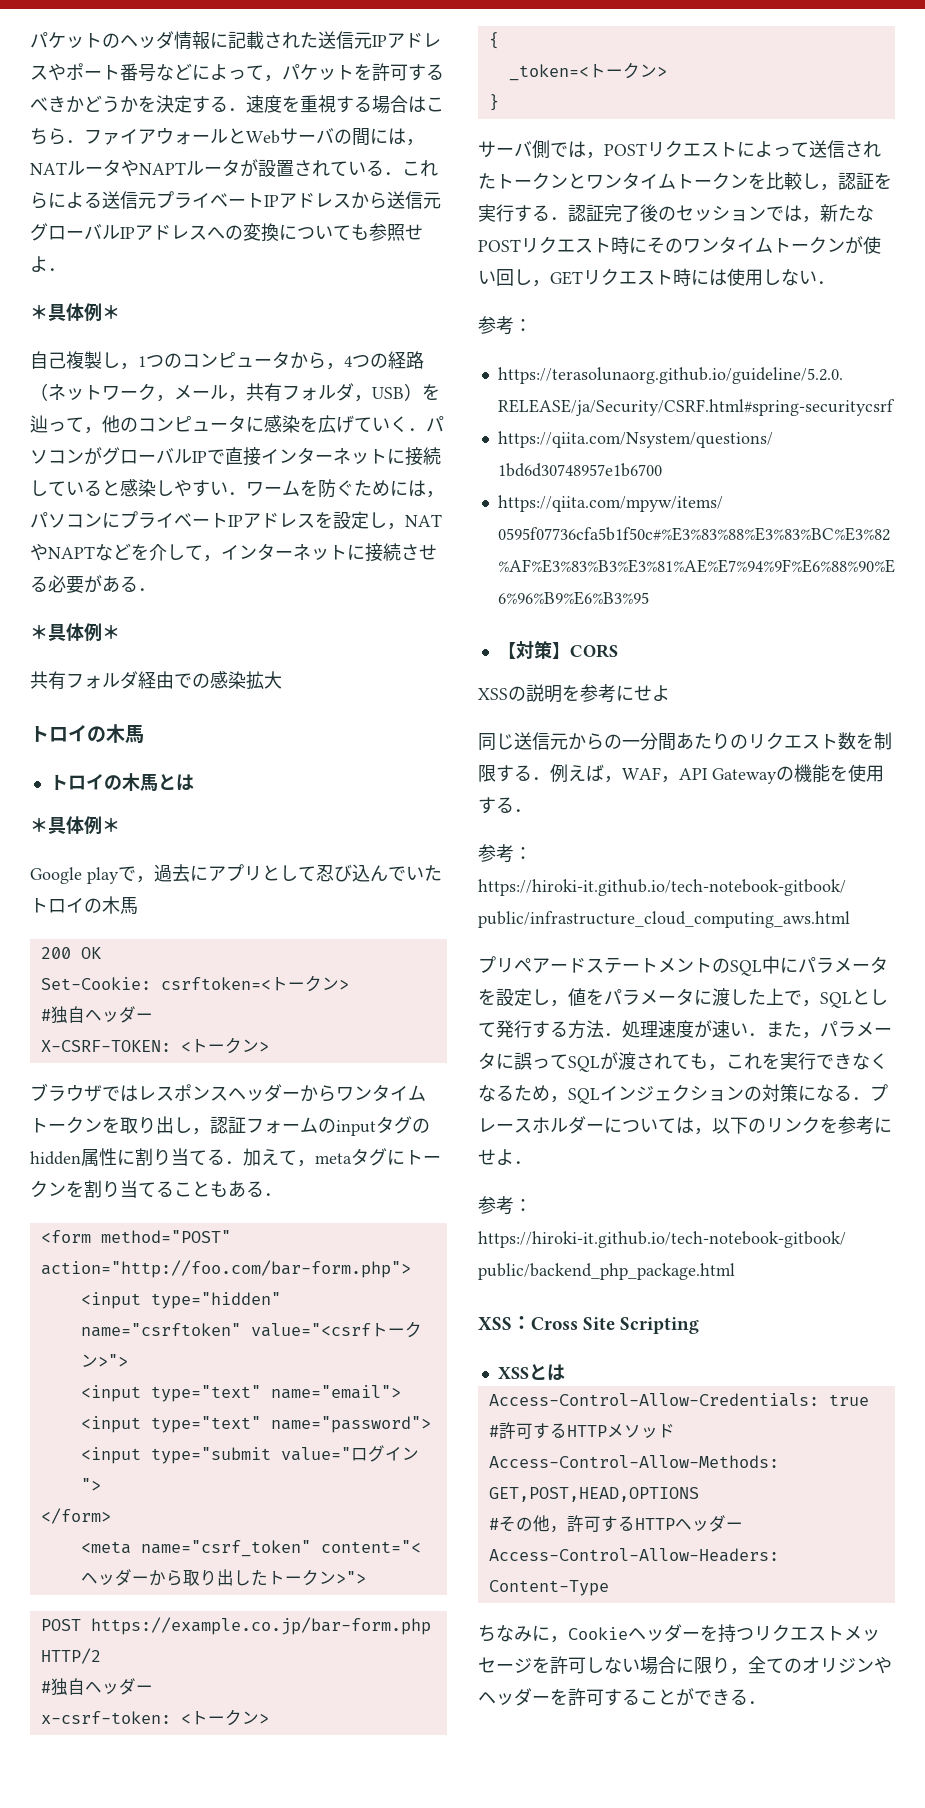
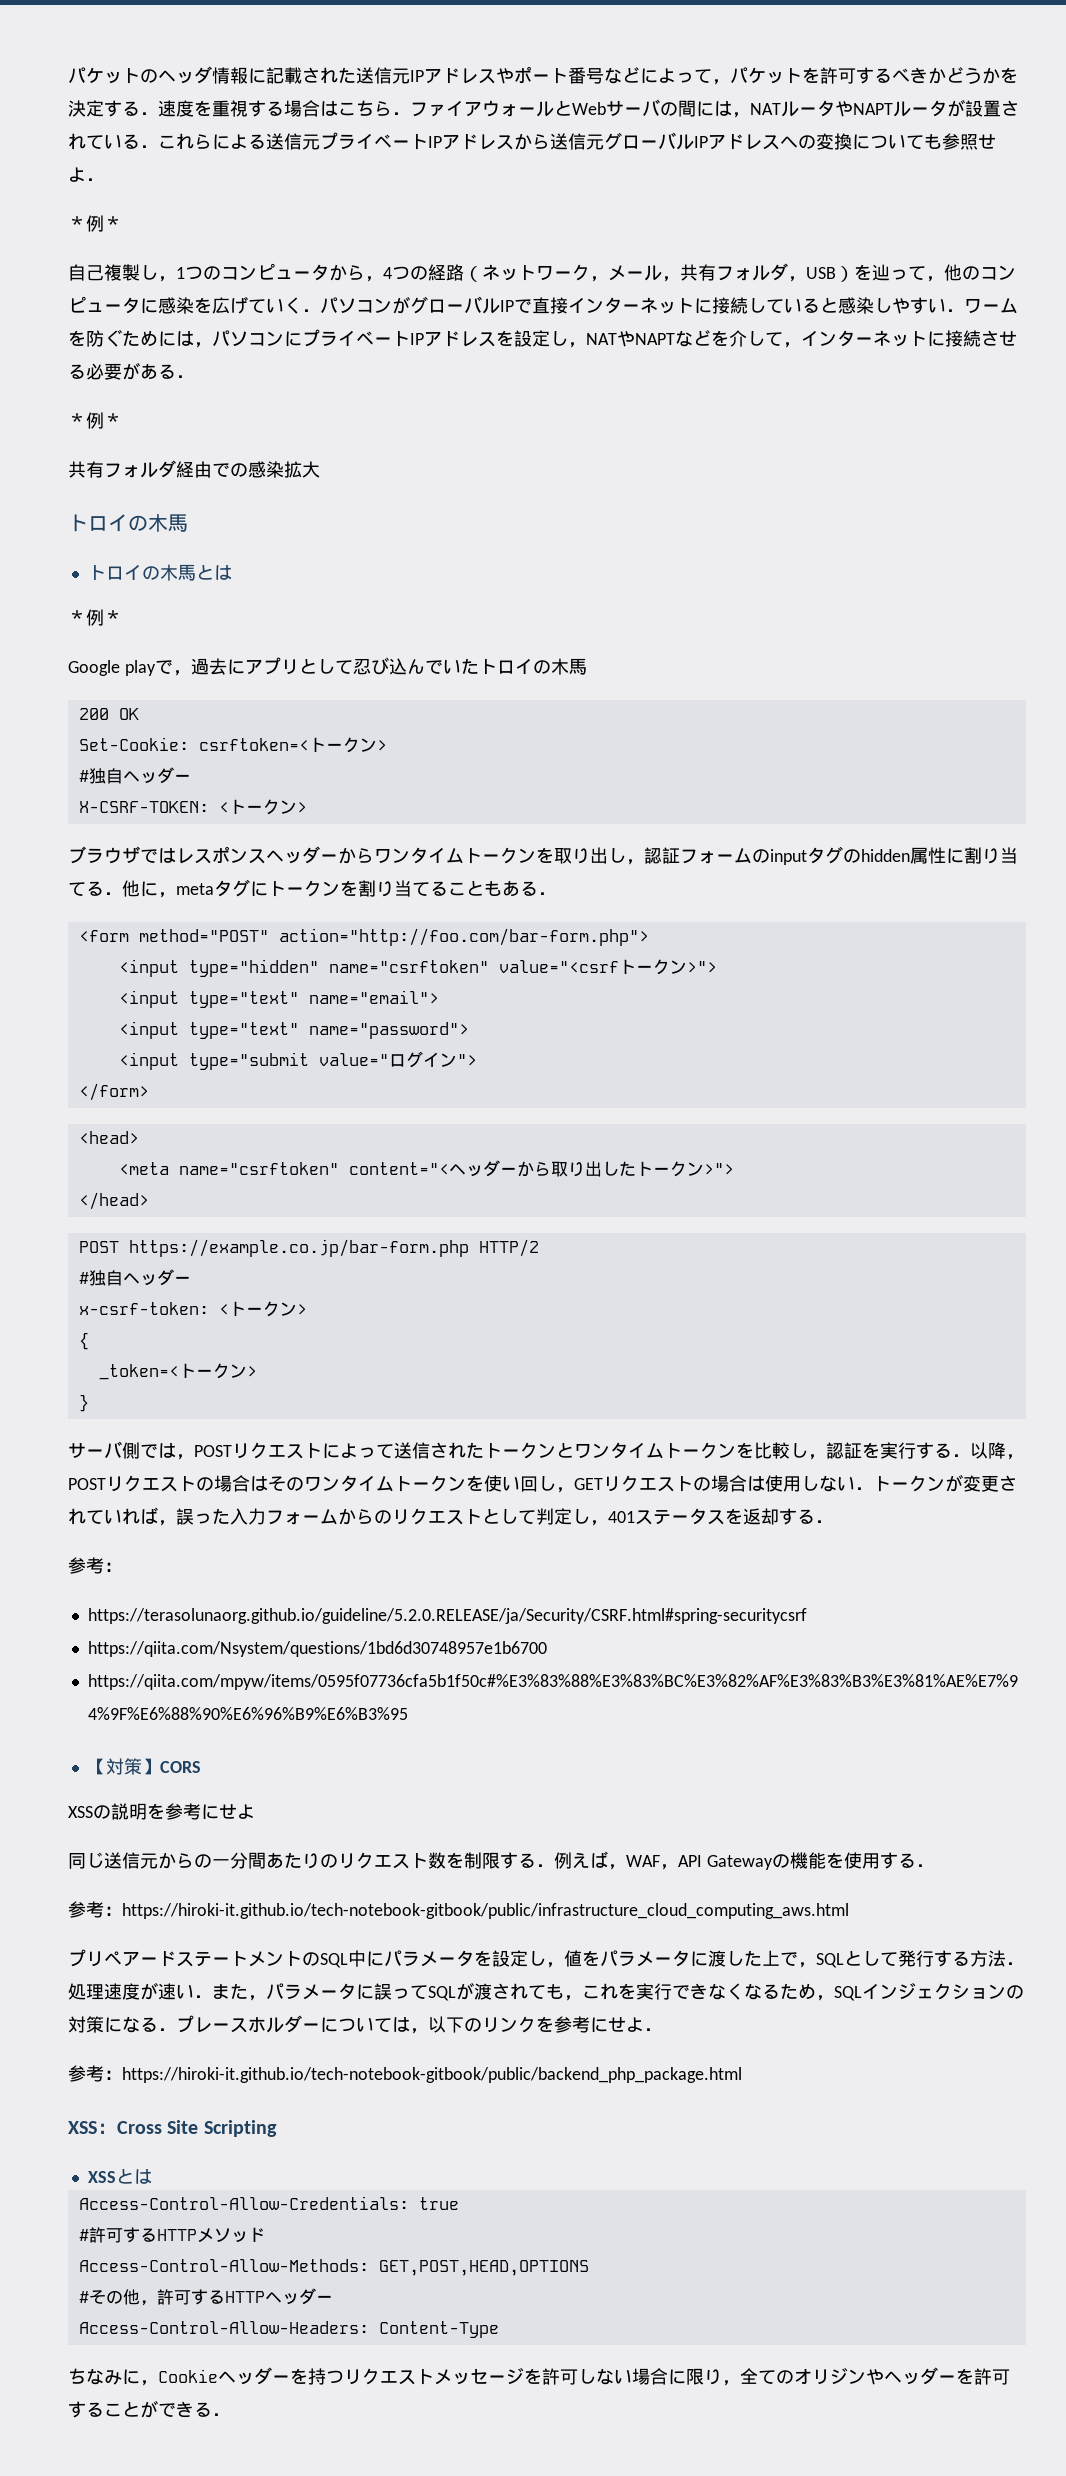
[48,303,84,321] 具体 -> (86, 223) none
[48,623,84,641] 具体 -> (86, 420) none
[48,816,84,834] 具体 -> (86, 617) none
[243,1148,297,1166] 加えて -> [122,880,158,897] 他に
(111, 1516) none -> [78,1131,139,1144] // <head>
[140,1540,311,1557] name="csrf_token" -> [178,1162,339,1175] name="csrftoken"
(366, 1577) none -> [78,1192,149,1210] // </head>
[568,204,874,223] [478,236,647,254] 認証完了後のセッションでは，新たなPOSTリクエスト時に -> [970,1442,1024,1460] [68,1475,268,1492] 以降，POSTリクエストの場合は
[845,236,863,254] が -> [466,1475,484,1491] を
[673,268,709,286] 時に -> [693,1475,747,1492] の場合
(835, 282) none -> [873,1474,1017,1492] [68,1507,833,1526] トークンが変更されていれば，誤った入力フォームからのリクエストとして判定し，401ステータスを返却する．

